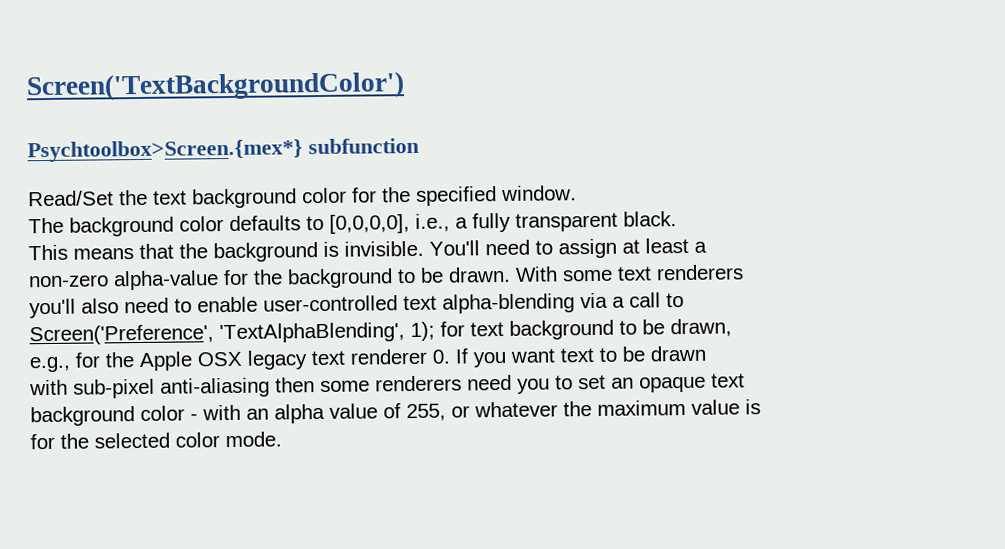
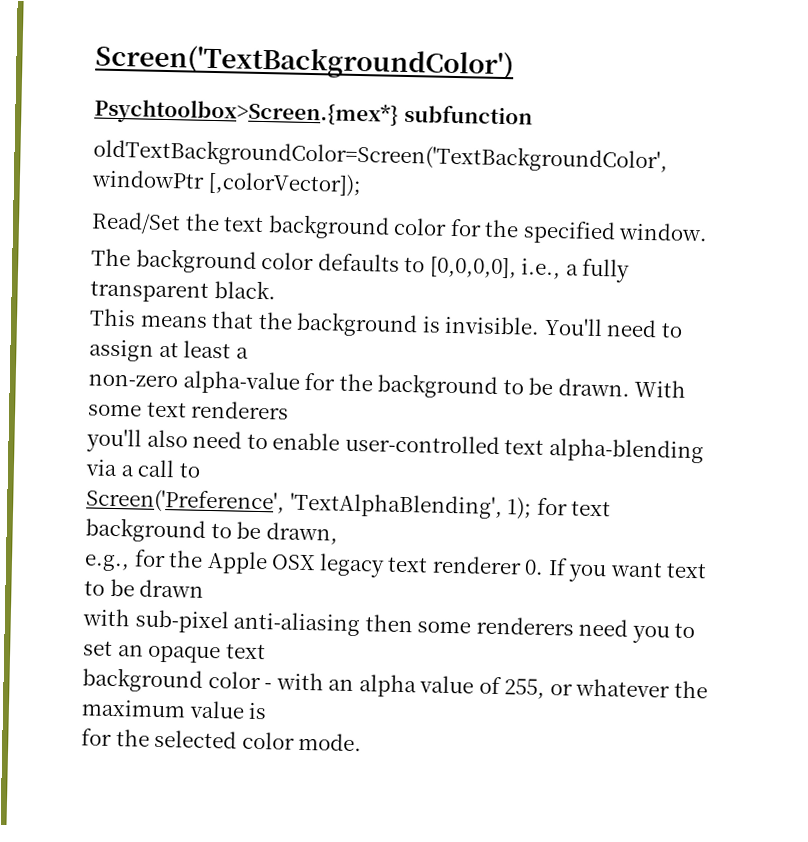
(419, 146) none -> [93,138,668,174] [91,169,362,198] // oldTextBackgroundColor=Screen('TextBackgroundColor', windowPtr [,colorVector]);

